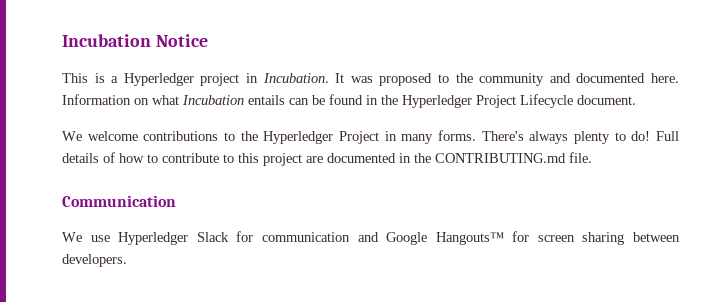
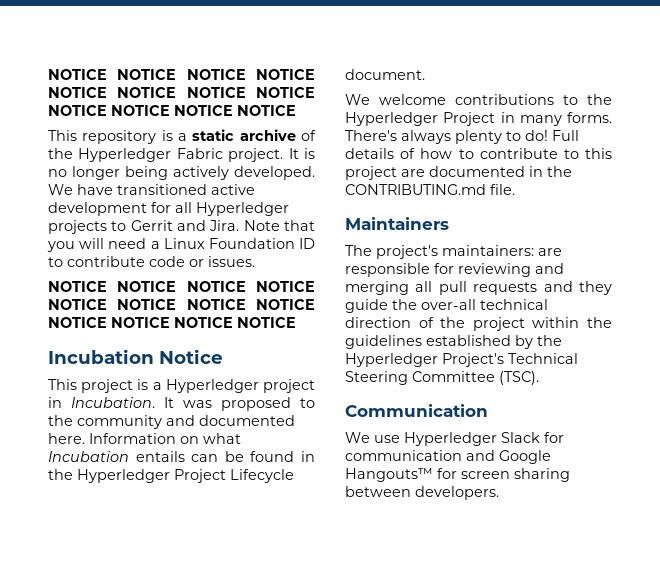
(62, 40) none -> [48,69,315,80] [48,87,315,98] [48,105,296,116] [48,129,316,144] [48,148,315,162] [48,166,315,180] [48,184,255,195] [48,202,289,216] [48,220,315,234] [47,238,315,252] [48,256,255,267] [48,281,315,292] [48,299,315,310] [48,317,296,328] NOTICE NOTICE NOTICE NOTICE NOTICE NOTICE NOTICE NOTICE NOTICE NOTICE NOTICE NOTICE // This repository is a static archive of the Hyperledger Fabric project. It is no longer being actively developed. We have transitioned active development for all Hyperledger projects to Gerrit and Jira. Note that you will need a Linux Foundation ID to contribute code or issues. // NOTICE NOTICE NOTICE NOTICE NOTICE NOTICE NOTICE NOTICE NOTICE NOTICE NOTICE NOTICE //
(88, 78) none -> [81,379,134,393] project
(592, 157) none -> [345,217,449,230] [345,245,562,259] [345,263,564,277] [345,281,612,295] [345,299,548,313] [345,317,612,331] [345,335,562,349] [345,353,578,367] [345,371,539,385] // Maintainers // The project's maintainers: are responsible for reviewing and merging all pull requests and they guide the over-all technical direction of the project within the guidelines established by the Hyperledger Project's Technical Steering Committee (TSC).

